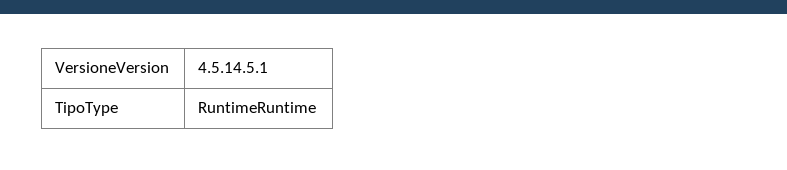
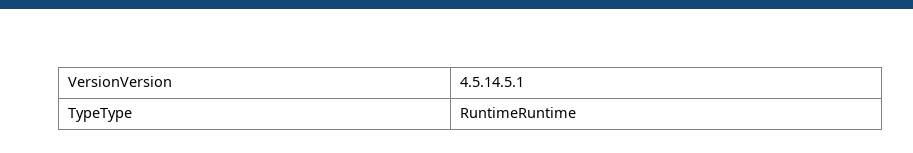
[55,62,170,73] VersioneVersion -> [67,76,172,87] VersionVersion
[55,102,119,116] TipoType -> [67,108,132,122] TypeType

